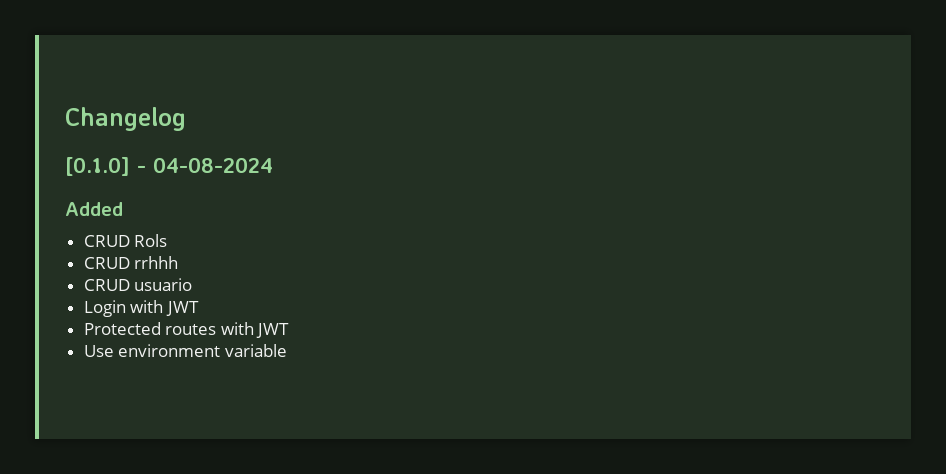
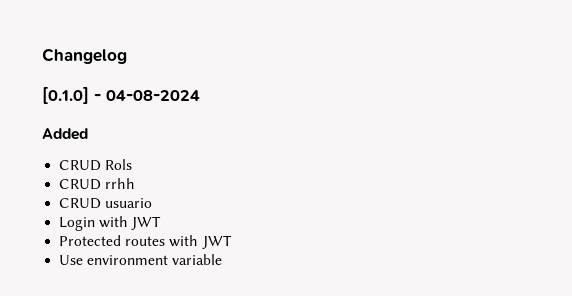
[134,256,179,269] rrhhh -> [105,178,136,189] rrhh

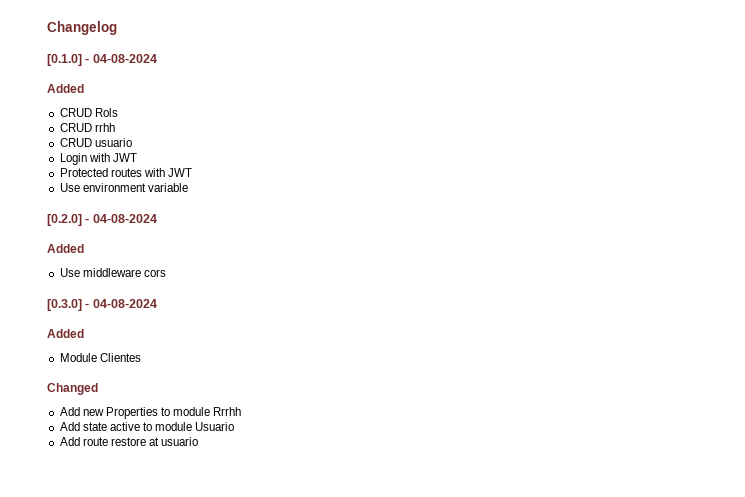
(223, 259) none -> [47,214,157,226] [47,244,84,253] [59,268,166,277] [47,299,157,311] [47,329,84,338] [59,353,141,362] [47,383,98,395] [59,407,242,419] [59,422,235,431] [59,437,199,446] // [0.2.0] - 04-08-2024 // Added // Use middleware cors // [0.3.0] - 04-08-2024 // Added // Module Clientes // Changed // Add new Properties to module Rrrhh // Add state active to module Usuario // Add route restore at usuario

